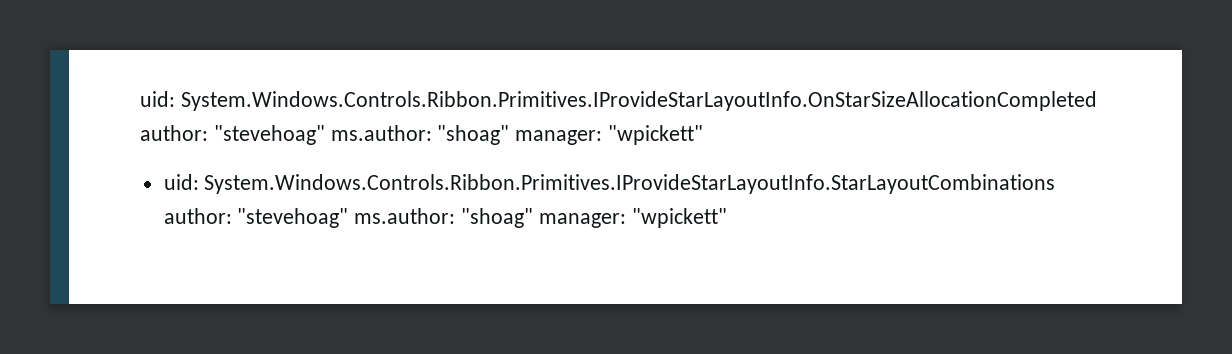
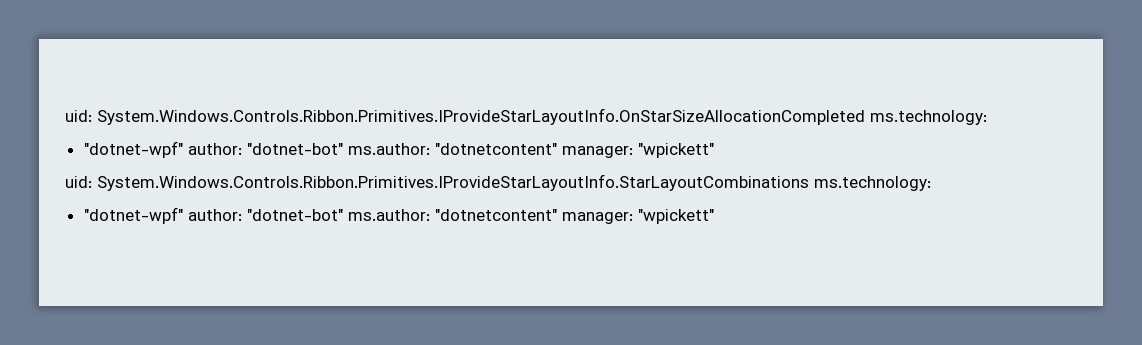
[140,125,704,145] [163,174,1056,194] [163,208,534,228] author: "stevehoag" ms.author: "shoag" manager: "wpickett" // uid: System.Windows.Controls.Ribbon.Primitives.IProvideStarLayoutInfo.StarLayoutCombinations author: "stevehoag" ms.author: "shoag" -> [870,110,987,125] [83,141,714,158] [65,174,931,191] [83,207,557,224] ms.technology: // "dotnet-wpf" author: "dotnet-bot" ms.author: "dotnetcontent" manager: "wpickett" // uid: System.Windows.Controls.Ribbon.Primitives.IProvideStarLayoutInfo.StarLayoutCombinations ms.technology: // "dotnet-wpf" author: "dotnet-bot" ms.author: "dotnetcontent"

